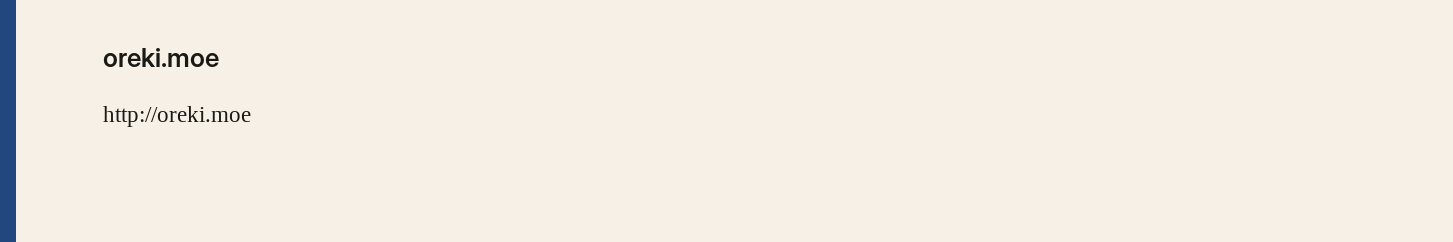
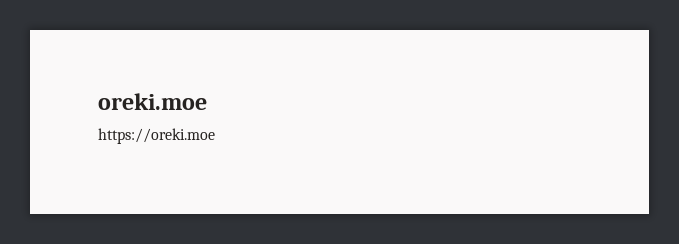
[103,106,251,127] http://oreki.moe -> [98,128,215,144] https://oreki.moe

